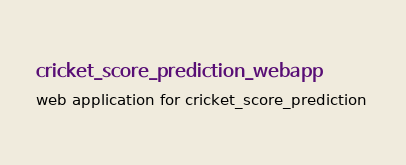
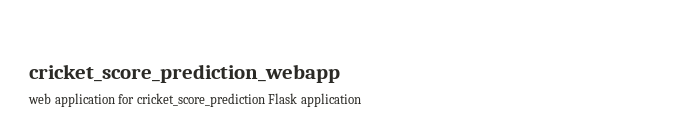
(367, 101) none -> [268,93,361,107] Flask application

